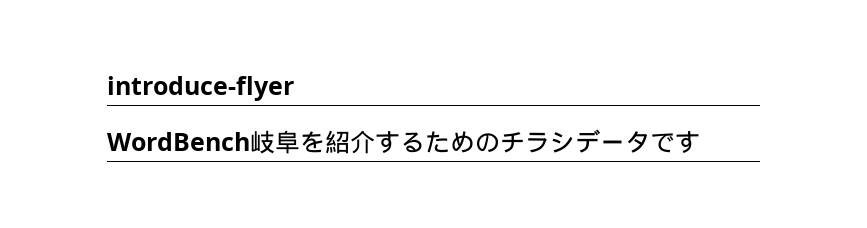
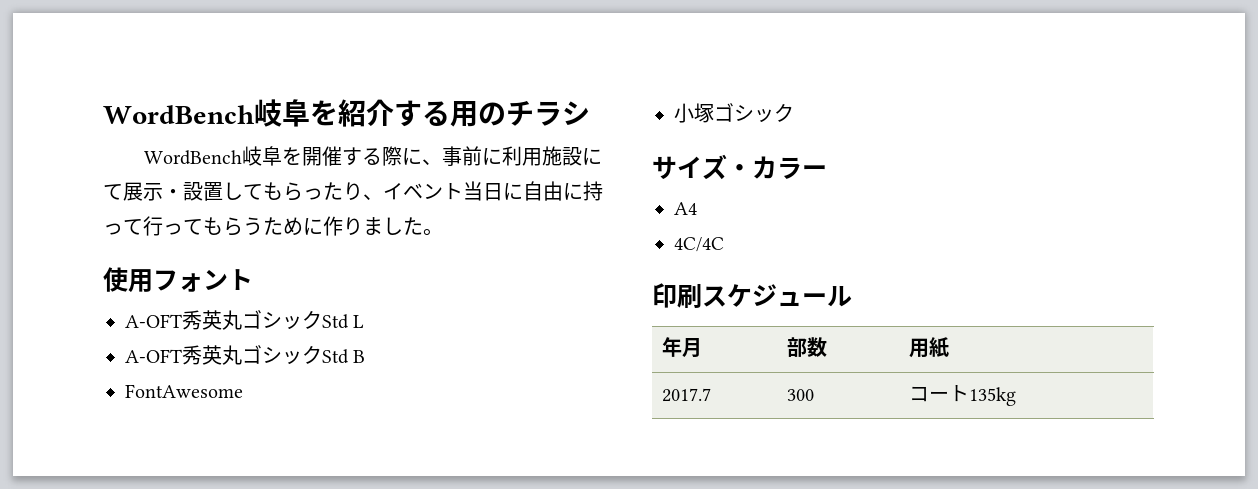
[107,76,294,101] introduce-flyer // -> (103, 114) none
[425,131,475,153] ため -> [450,101,478,127] 用
[575,129,700,154] データです -> [143,146,602,166] [103,181,603,201] [103,216,443,236] [103,267,253,293] [125,310,365,330] [125,345,366,365] [125,384,243,398] [674,103,794,123] [652,154,827,180] [674,202,697,215] [674,237,724,252] [652,283,852,308] [661,337,702,358] [786,337,827,357] [908,337,949,358] [661,388,711,402] [786,389,814,401] [908,385,1016,406] // WordBench岐阜を開催する際に、事前に利用施設にて展示・設置してもらったり、イベント当日に自由に持って行ってもらうために作りました。 // 使用フォント // A-OFT秀英丸ゴシックStd L // A-OFT秀英丸ゴシックStd B // FontAwesome // 小塚ゴシック // サイズ・カラー // A4 // 4C/4C // 印刷スケジュール // 年月 | 部数 | 用紙 // 2017.7 | 300 | コート135kg

